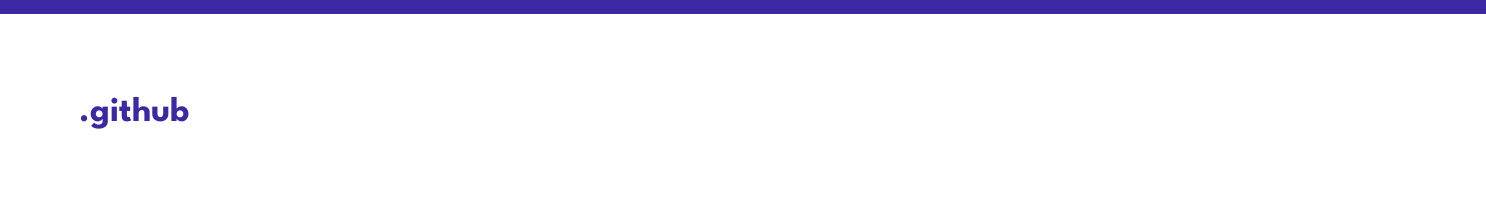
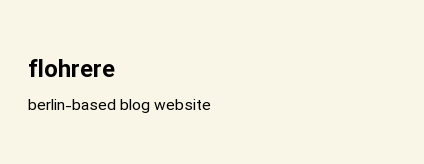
[79,96,190,129] .github -> [28,59,115,77] [28,99,212,113] flohrere // berlin-based blog website

